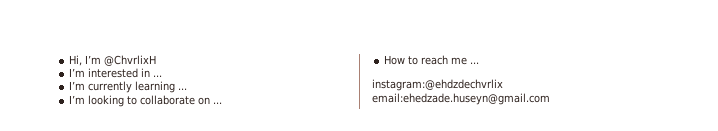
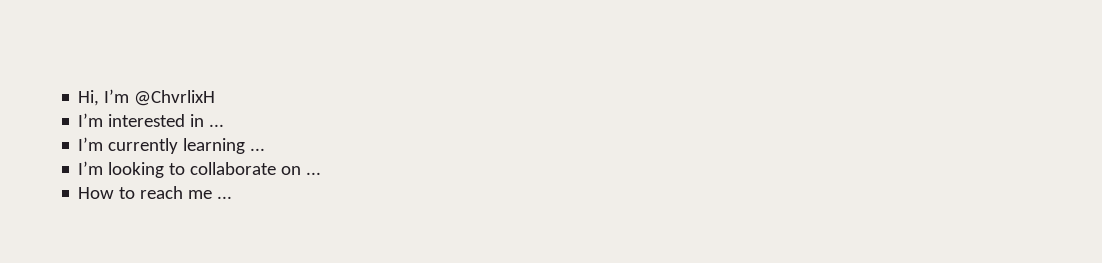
[372,79,503,91] [372,93,550,105] // instagram:@ehdzdechvrlix email:ehedzade.huseyn@gmail.com -> (233, 197) none

